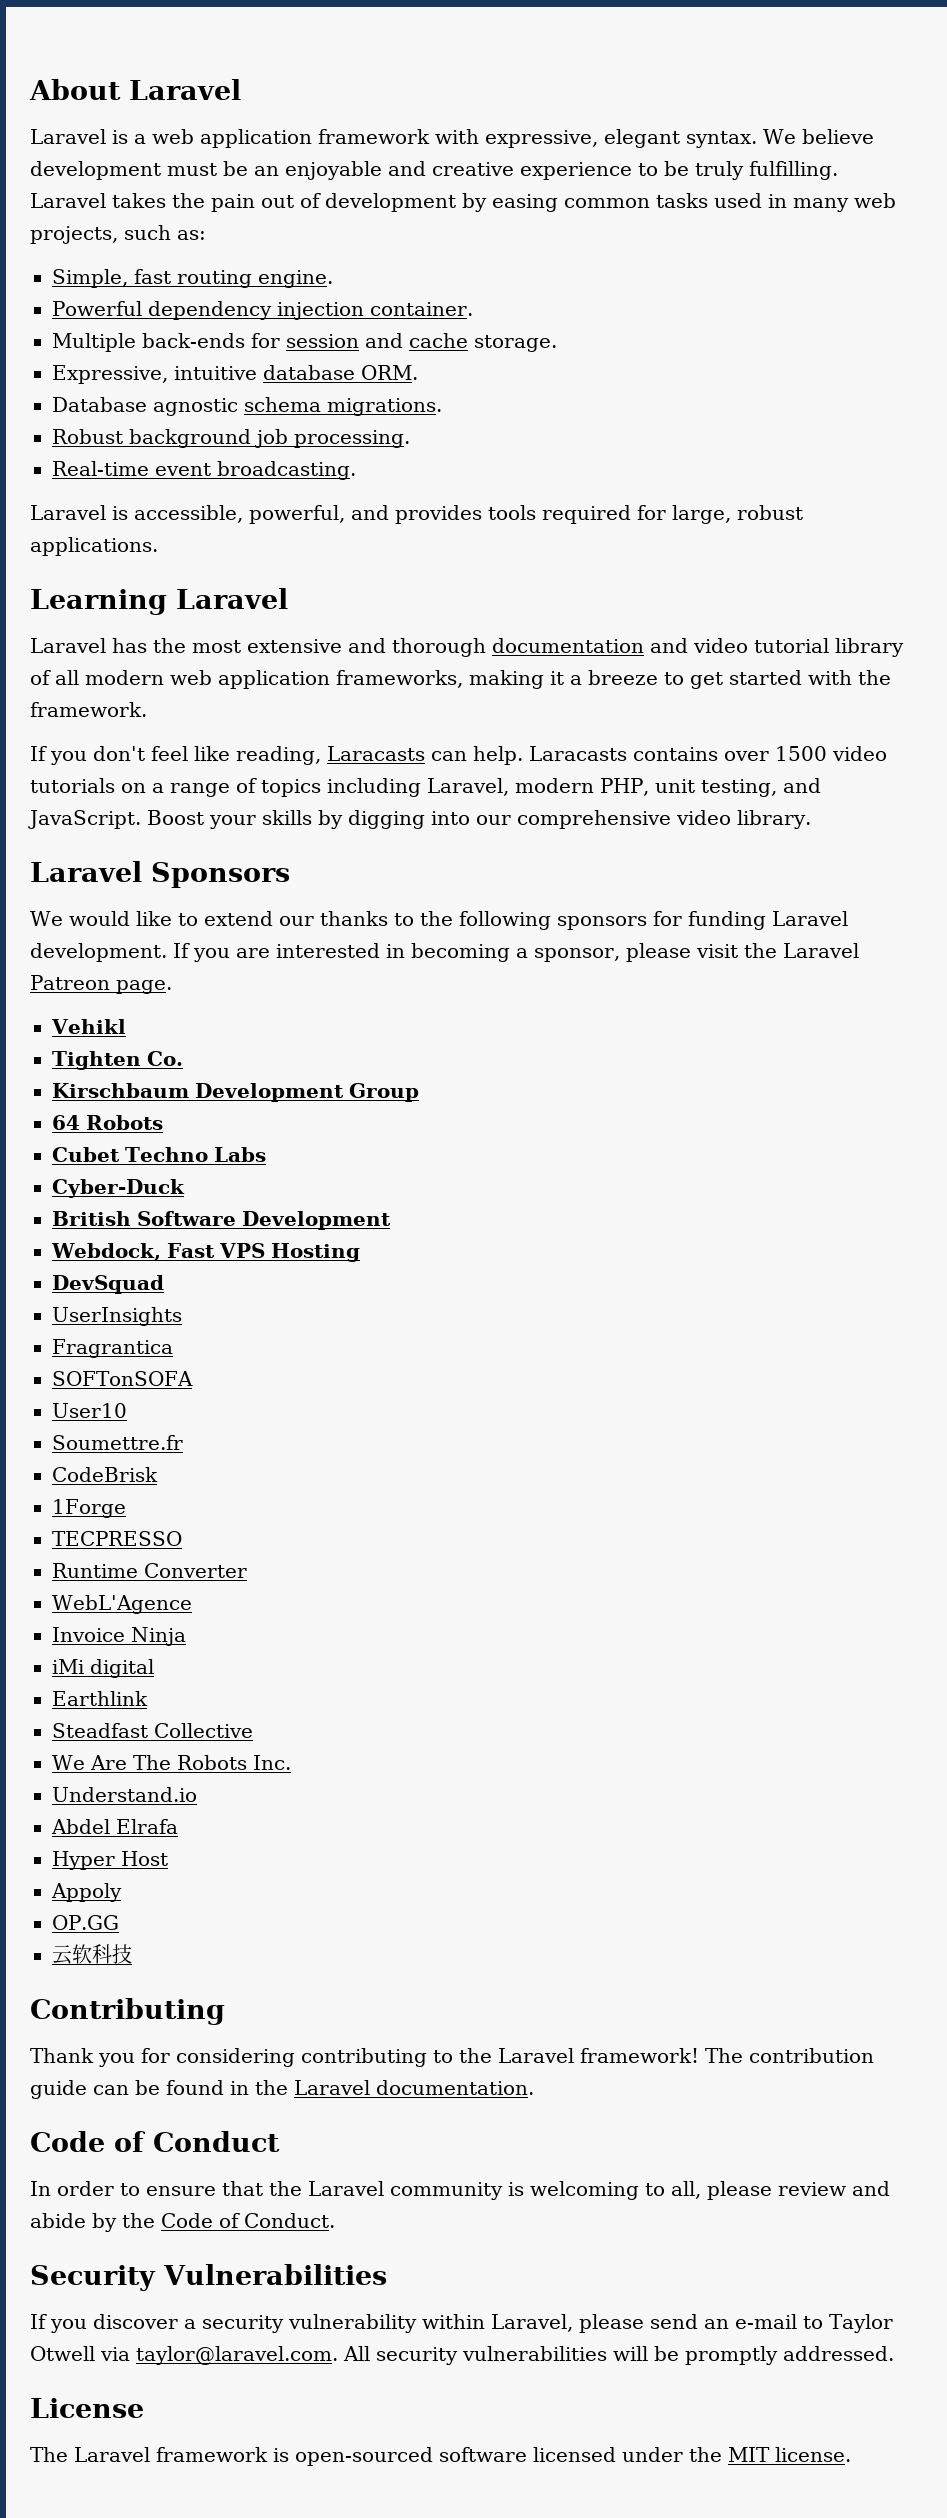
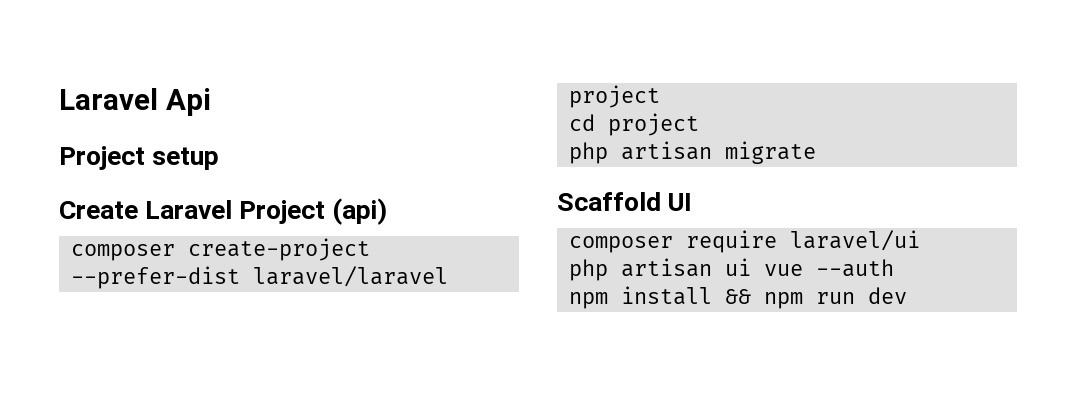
[29,79,241,100] [30,129,874,148] [30,161,838,180] [30,193,896,212] [30,225,206,244] [52,269,333,288] [52,301,473,320] [52,333,557,352] [52,365,418,384] [52,397,442,416] [52,429,410,448] [52,461,356,480] [30,505,803,524] [30,537,158,556] [30,588,288,615] [30,638,904,657] [30,670,891,689] [30,702,147,717] [30,746,887,765] [30,778,821,797] [28,810,811,829] [30,861,290,888] [30,911,848,930] [30,943,859,962] [30,975,172,994] [51,1019,126,1034] [52,1051,183,1070] [52,1083,419,1102] [52,1115,163,1130] [52,1147,266,1162] [52,1179,185,1198] [52,1211,391,1230] [51,1243,360,1262] [52,1275,164,1294] [52,1307,182,1326] [52,1339,173,1358] [52,1371,193,1386] [52,1403,127,1418] [52,1435,183,1450] [52,1467,158,1482] [52,1499,126,1518] [52,1531,182,1546] [52,1563,247,1578] [52,1595,192,1614] [52,1627,186,1646] [52,1659,154,1678] [52,1691,148,1706] [52,1723,253,1738] [52,1755,291,1770] [52,1787,197,1802] [51,1819,178,1834] [52,1851,168,1870] [51,1883,122,1902] [52,1915,119,1930] [52,1944,132,1965] [30,1998,225,2025] [30,2048,874,2067] [30,2080,534,2099] [30,2131,280,2152] [30,2181,890,2200] [30,2213,335,2232] [30,2264,387,2291] [30,2314,893,2333] [30,2346,894,2365] [30,2398,144,2418] [30,2447,851,2466] About Laravel // Laravel is a web application framework with expressive, elegant syntax. We believe development must be an enjoyable and creative experience to be truly fulfilling. Laravel takes the pain out of development by easing common tasks used in many web projects, such as: // Simple, fast routing engine. // Powerful dependency injection container. // Multiple back-ends for session and cache storage. // Expressive, intuitive database ORM. // Database agnostic schema migrations. // Robust background job processing. // Real-time event broadcasting. // Laravel is accessible, powerful, and provides tools required for large, robust applications. // Learning Laravel // Laravel has the most extensive and thorough documentation and video tutorial library of all modern web application frameworks, making it a breeze to get started with the framework. // If you don't feel like reading, Laracasts can help. Laracasts contains over 1500 video tutorials on a range of topics including Laravel, modern PHP, unit testing, and JavaScript. Boost your skills by digging into our comprehensive video library. // Laravel Sponsors // We would like to extend our thanks to the following sponsors for funding Laravel development. If you are interested in becoming a sponsor, please visit the Laravel Patreon page. // Vehikl // Tighten Co. // Kirschbaum Development Group // 64 Robots // Cubet Techno Labs // Cyber-Duck // British Software Development // Webdock, Fast VPS Hosting // DevSquad // UserInsights // Fragrantica // SOFTonSOFA // User10 // Soumettre.fr // CodeBrisk // 1Forge // TECPRESSO // Runtime Converter // WebL'Agence // Invoice Ninja // iMi digital // Earthlink // Steadfast Collective // We Are The Robots Inc. // Understand.io // Abdel Elrafa // Hyper Host // Appoly // OP.GG // 云软科技 // Contributing // Thank you for considering contributing to the Laravel framework! The contribution guide can be found in the Laravel documentation. // Code of Conduct // In order to ensure that the Laravel community is welcoming to all, please review and abide by the Code of Conduct. // Security Vulnerabilities // If you discover a security vulnerability within Laravel, please send an e-mail to Taylor Otwell via taylor@laravel.com. All security vulnerabilities will be promptly addressed. // License // The Laravel framework is open-sourced software licensed under the MIT license. -> [59,88,211,116] [59,146,220,170] [59,198,388,225] [71,238,371,261] [71,266,449,289] [569,85,661,108] [569,113,700,136] [569,141,817,164] [557,192,693,211] [569,230,921,253] [569,258,895,281] [569,286,908,309] Laravel Api // Project setup // Create Laravel Project (api) // composer create-project --prefer-dist laravel/laravel project // cd project // php artisan migrate // Scaffold UI // composer require laravel/ui // php artisan ui vue --auth // npm install && npm run dev

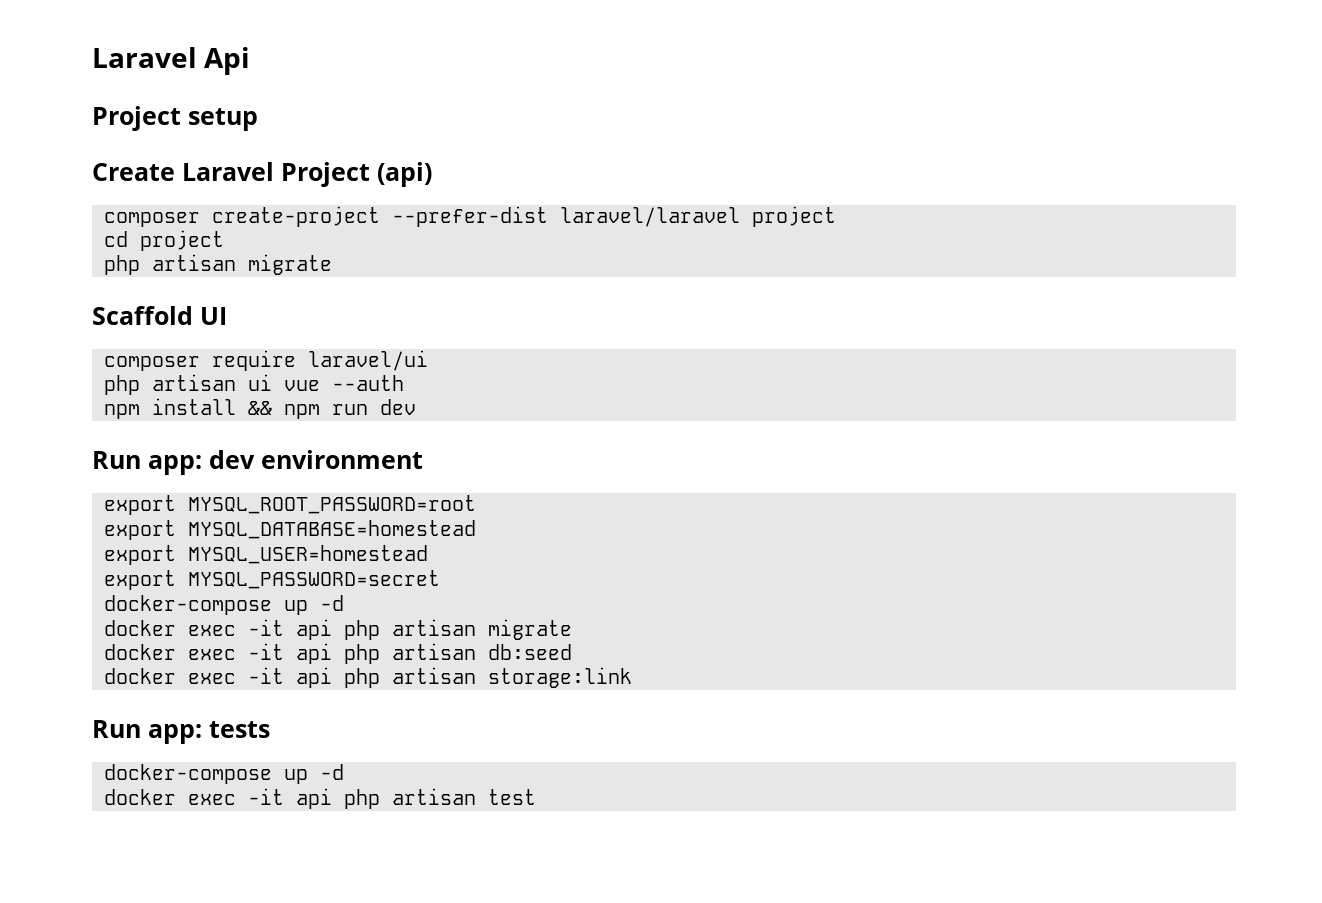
(908, 295) none -> [92,450,423,475] [103,495,476,515] [103,520,476,540] [103,545,428,565] [103,570,440,590] [103,595,344,615] [103,619,572,640] [103,643,572,664] [103,667,632,688] [92,720,270,744] [103,764,344,784] [103,788,536,809] // Run app: dev environment // export MYSQL_ROOT_PASSWORD=root // export MYSQL_DATABASE=homestead // export MYSQL_USER=homestead // export MYSQL_PASSWORD=secret // docker-compose up -d // docker exec -it api php artisan migrate // docker exec -it api php artisan db:seed // docker exec -it api php artisan storage:link // Run app: tests // docker-compose up -d // docker exec -it api php artisan test

